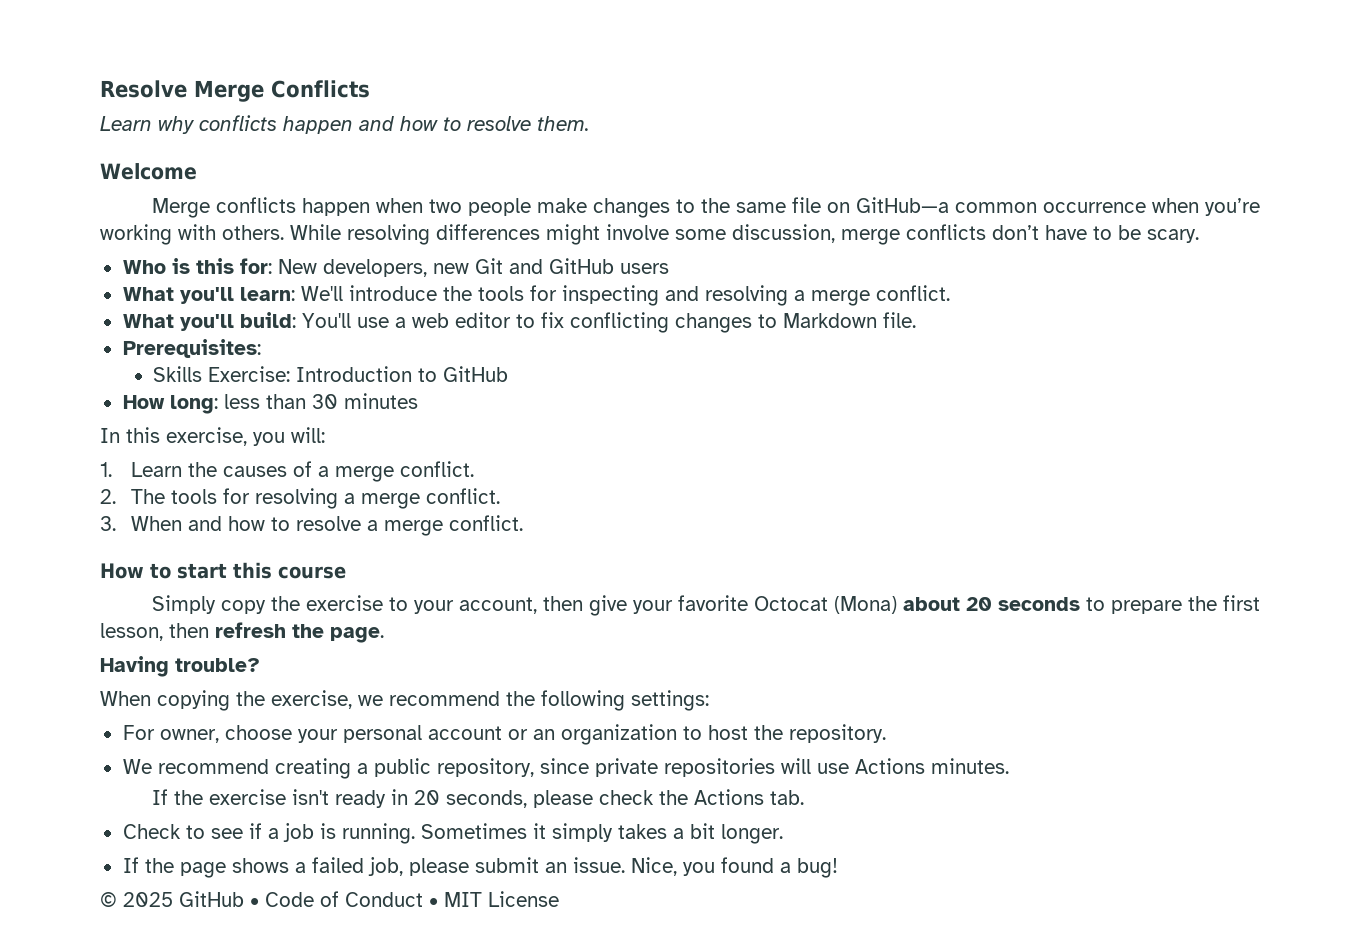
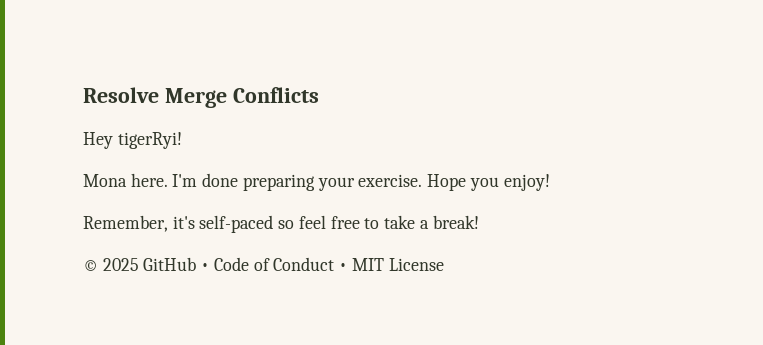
[100,115,589,134] [100,163,197,180] [151,197,1260,218] [100,224,1199,245] [122,258,669,277] [122,285,950,306] [122,312,916,333] [122,339,261,358] [153,366,509,382] [122,393,418,414] [100,427,325,446] [100,461,474,482] [100,488,500,509] [100,515,523,536] [100,562,346,579] [151,595,1260,616] [100,622,384,643] [100,656,260,677] [100,690,709,711] [122,724,886,745] [122,758,1009,779] [151,789,804,808] [122,823,783,844] [122,857,838,878] Learn why conflicts happen and how to resolve them. // Welcome // Merge conflicts happen when two people make changes to the same file on GitHub—a common occurrence when you’re working with others. While resolving differences might involve some discussion, merge conflicts don’t have to be scary. // Who is this for: New developers, new Git and GitHub users // What you'll learn: We'll introduce the tools for inspecting and resolving a merge conflict. // What you'll build: You'll use a web editor to fix conflicting changes to Markdown file. // Prerequisites: // Skills Exercise: Introduction to GitHub // How long: less than 30 minutes // In this exercise, you will: // 1. Learn the causes of a merge conflict. // 2. The tools for resolving a merge conflict. // 3. When and how to resolve a merge conflict. // How to start this course // Simply copy the exercise to your account, then give your favorite Octocat (Mona) about 20 seconds to prepare the first lesson, then refresh the page. // Having trouble? // When copying the exercise, we recommend the following settings: // For owner, choose your personal account or an organization to host the repository. // We recommend creating a public repository, since private repositories will use Actions minutes. // If the exercise isn't ready in 20 seconds, please check the Actions tab. // Check to see if a job is running. Sometimes it simply takes a bit longer. // If the page shows a failed job, please submit an issue. Nice, you found a bug! -> [83,132,182,149] [83,173,550,191] [83,215,479,233] Hey tigerRyi! // Mona here. I'm done preparing your exercise. Hope you enjoy! // Remember, it's self-paced so feel free to take a break!

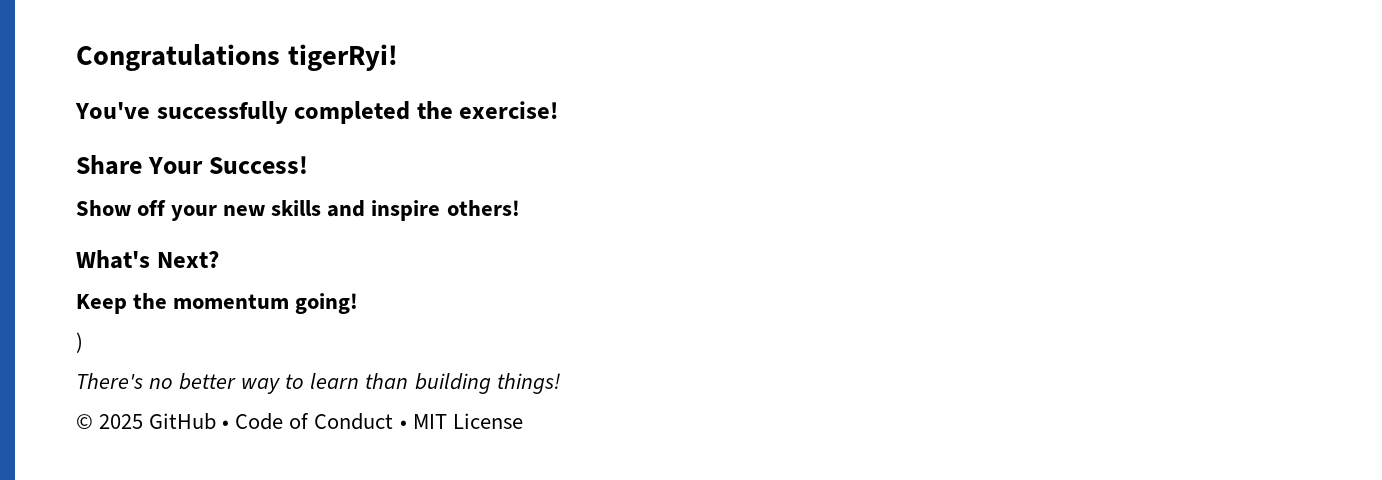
[83,87,319,108] [83,132,182,149] [83,173,550,191] [83,215,479,233] Resolve Merge Conflicts // Hey tigerRyi! // Mona here. I'm done preparing your exercise. Hope you enjoy! // Remember, it's self-paced so feel free to take a break! -> [76,44,398,71] [75,101,559,124] [76,155,309,175] [76,200,520,221] [76,250,219,269] [76,293,359,314] [76,332,83,353] [76,373,560,394] Congratulations tigerRyi! // You've successfully completed the exercise! // Share Your Success! // Show off your new skills and inspire others! // What's Next? // Keep the momentum going! // ) // There's no better way to learn than building things!

